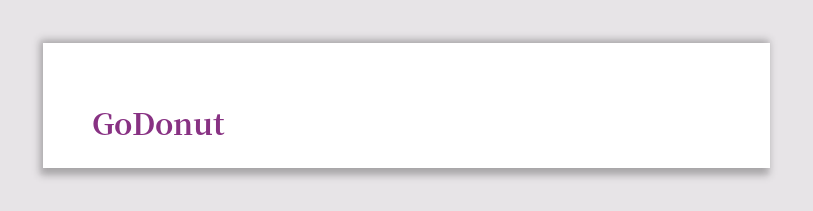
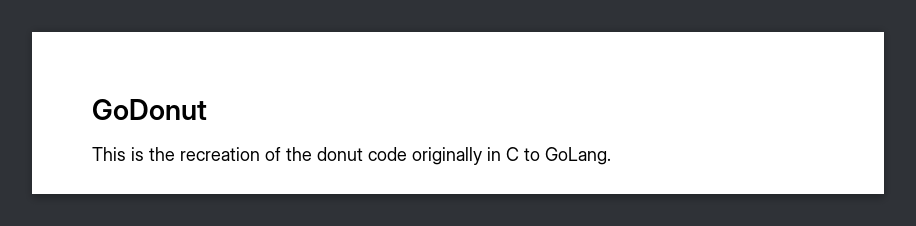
(225, 124) none -> [92,147,611,165] // This is the recreation of the donut code originally in C to GoLang.

